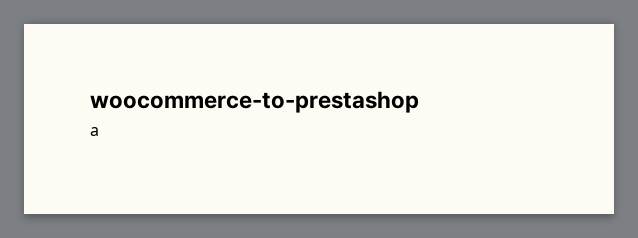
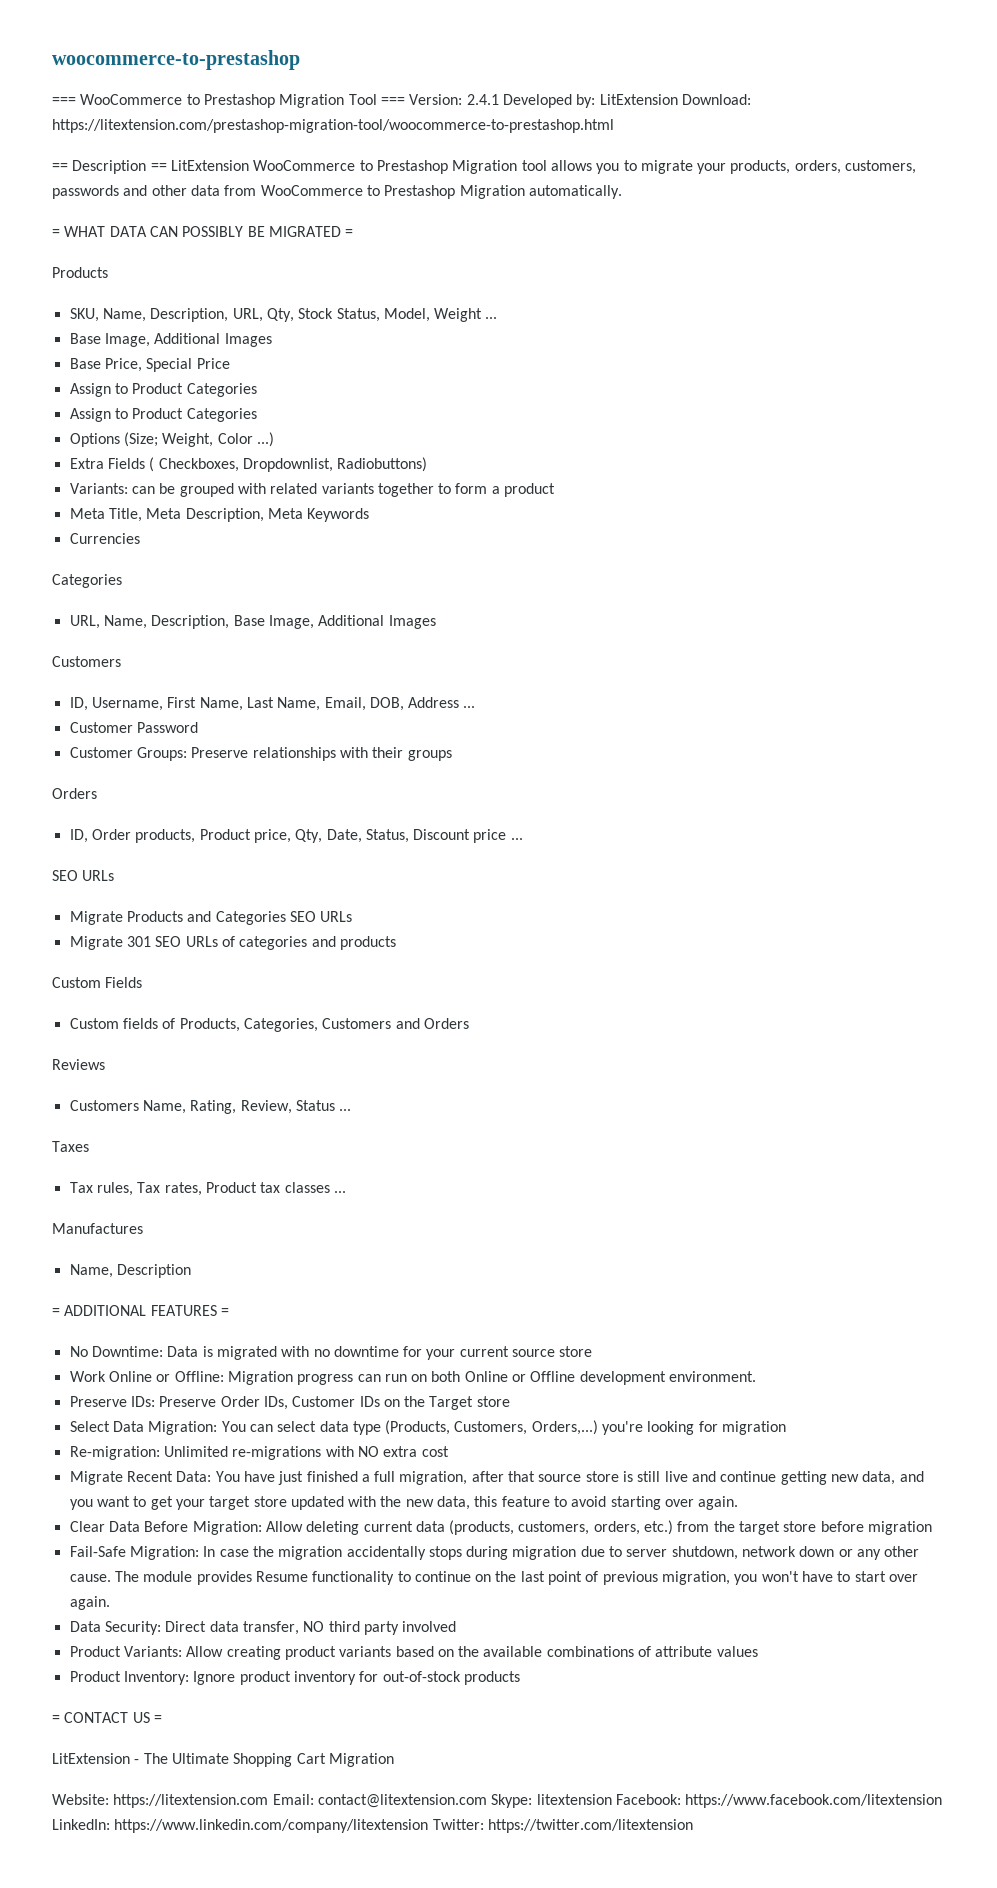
[90,127,99,136] a -> [52,94,751,108] [52,119,614,133] [52,160,917,174] [52,185,622,199] [52,226,354,237] [52,267,108,278] [69,308,498,322] [69,333,272,347] [69,358,230,372] [69,383,257,397] [69,408,257,422] [69,432,274,447] [69,457,428,472] [69,483,556,497] [69,508,370,522] [69,533,140,544] [52,574,122,588] [69,615,436,629] [52,656,121,667] [69,697,476,711] [69,722,198,733] [69,747,452,761] [52,788,97,799] [69,829,523,843] [52,870,115,881] [69,911,353,925] [69,936,396,950] [52,977,143,988] [69,1018,469,1032] [52,1059,105,1070] [69,1100,352,1114] [52,1141,89,1152] [69,1182,346,1196] [52,1223,143,1234] [69,1264,191,1278] [52,1305,229,1316] [69,1346,593,1360] [69,1371,757,1385] [69,1396,510,1410] [69,1420,787,1435] [69,1446,449,1460] [69,1471,924,1485] [69,1496,739,1510] [69,1520,933,1535] [69,1546,920,1560] [69,1571,919,1585] [69,1596,110,1610] [69,1621,457,1635] [69,1646,758,1660] [69,1671,520,1685] [52,1712,162,1723] [52,1753,394,1767] [52,1794,943,1808] [52,1819,693,1833] === WooCommerce to Prestashop Migration Tool === Version: 2.4.1 Developed by: LitExtension Download: https://litextension.com/prestashop-migration-tool/woocommerce-to-prestashop.html // == Description == LitExtension WooCommerce to Prestashop Migration tool allows you to migrate your products, orders, customers, passwords and other data from WooCommerce to Prestashop Migration automatically. // = WHAT DATA CAN POSSIBLY BE MIGRATED = // Products // SKU, Name, Description, URL, Qty, Stock Status, Model, Weight ... // Base Image, Additional Images // Base Price, Special Price // Assign to Product Categories // Assign to Product Categories // Options (Size; Weight, Color ...) // Extra Fields ( Checkboxes, Dropdownlist, Radiobuttons) // Variants: can be grouped with related variants together to form a product // Meta Title, Meta Description, Meta Keywords // Currencies // Categories // URL, Name, Description, Base Image, Additional Images // Customers // ID, Username, First Name, Last Name, Email, DOB, Address ... // Customer Password // Customer Groups: Preserve relationships with their groups // Orders // ID, Order products, Product price, Qty, Date, Status, Discount price ... // SEO URLs // Migrate Products and Categories SEO URLs // Migrate 301 SEO URLs of categories and products // Custom Fields // Custom fields of Products, Categories, Customers and Orders // Reviews // Customers Name, Rating, Review, Status ... // Taxes // Tax rules, Tax rates, Product tax classes ... // Manufactures // Name, Description // = ADDITIONAL FEATURES = // No Downtime: Data is migrated with no downtime for your current source store // Work Online or Offline: Migration progress can run on both Online or Offline development environment. // Preserve IDs: Preserve Order IDs, Customer IDs on the Target store // Select Data Migration: You can select data type (Products, Customers, Orders,...) you're looking for migration // Re-migration: Unlimited re-migrations with NO extra cost // Migrate Recent Data: You have just finished a full migration, after that source store is still live and continue getting new data, and you want to get your target store updated with the new data, this feature to avoid starting over again. // Clear Data Before Migration: Allow deleting current data (products, customers, orders, etc.) from the target store before migration // Fail-Safe Migration: In case the migration accidentally stops during migration due to server shutdown, network down or any other cause. The module provides Resume functionality to continue on the last point of previous migration, you won't have to start over again. // Data Security: Direct data transfer, NO third party involved // Product Variants: Allow creating product variants based on the available combinations of attribute values // Product Inventory: Ignore product inventory for out-of-stock products // = CONTACT US = // LitExtension - The Ultimate Shopping Cart Migration // Website: https://litextension.com Email: contact@litextension.com Skype: litextension Facebook: https://www.facebook.com/litextension LinkedIn: https://www.linkedin.com/company/litextension Twitter: https://twitter.com/litextension

